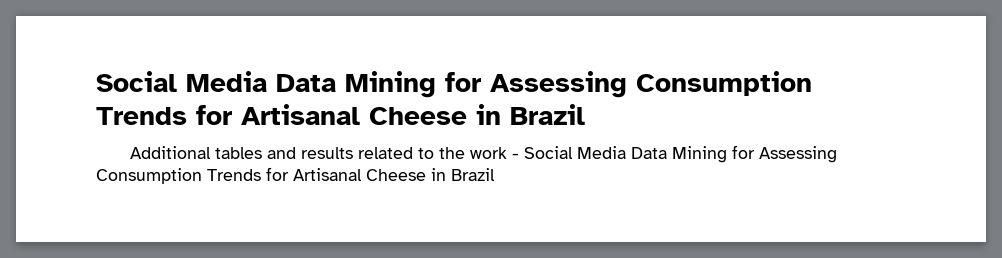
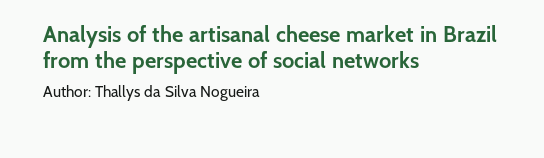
[96,71,812,98] [96,104,585,125] [129,145,837,163] [96,167,495,184] Social Media Data Mining for Assessing Consumption Trends for Artisanal Cheese in Brazil // Additional tables and results related to the work - Social Media Data Mining for Assessing Consumption Trends for Artisanal Cheese in Brazil -> [43,25,497,48] [43,51,419,74] [43,85,260,101] Analysis of the artisanal cheese market in Brazil from the perspective of social networks // Author: Thallys da Silva Nogueira

